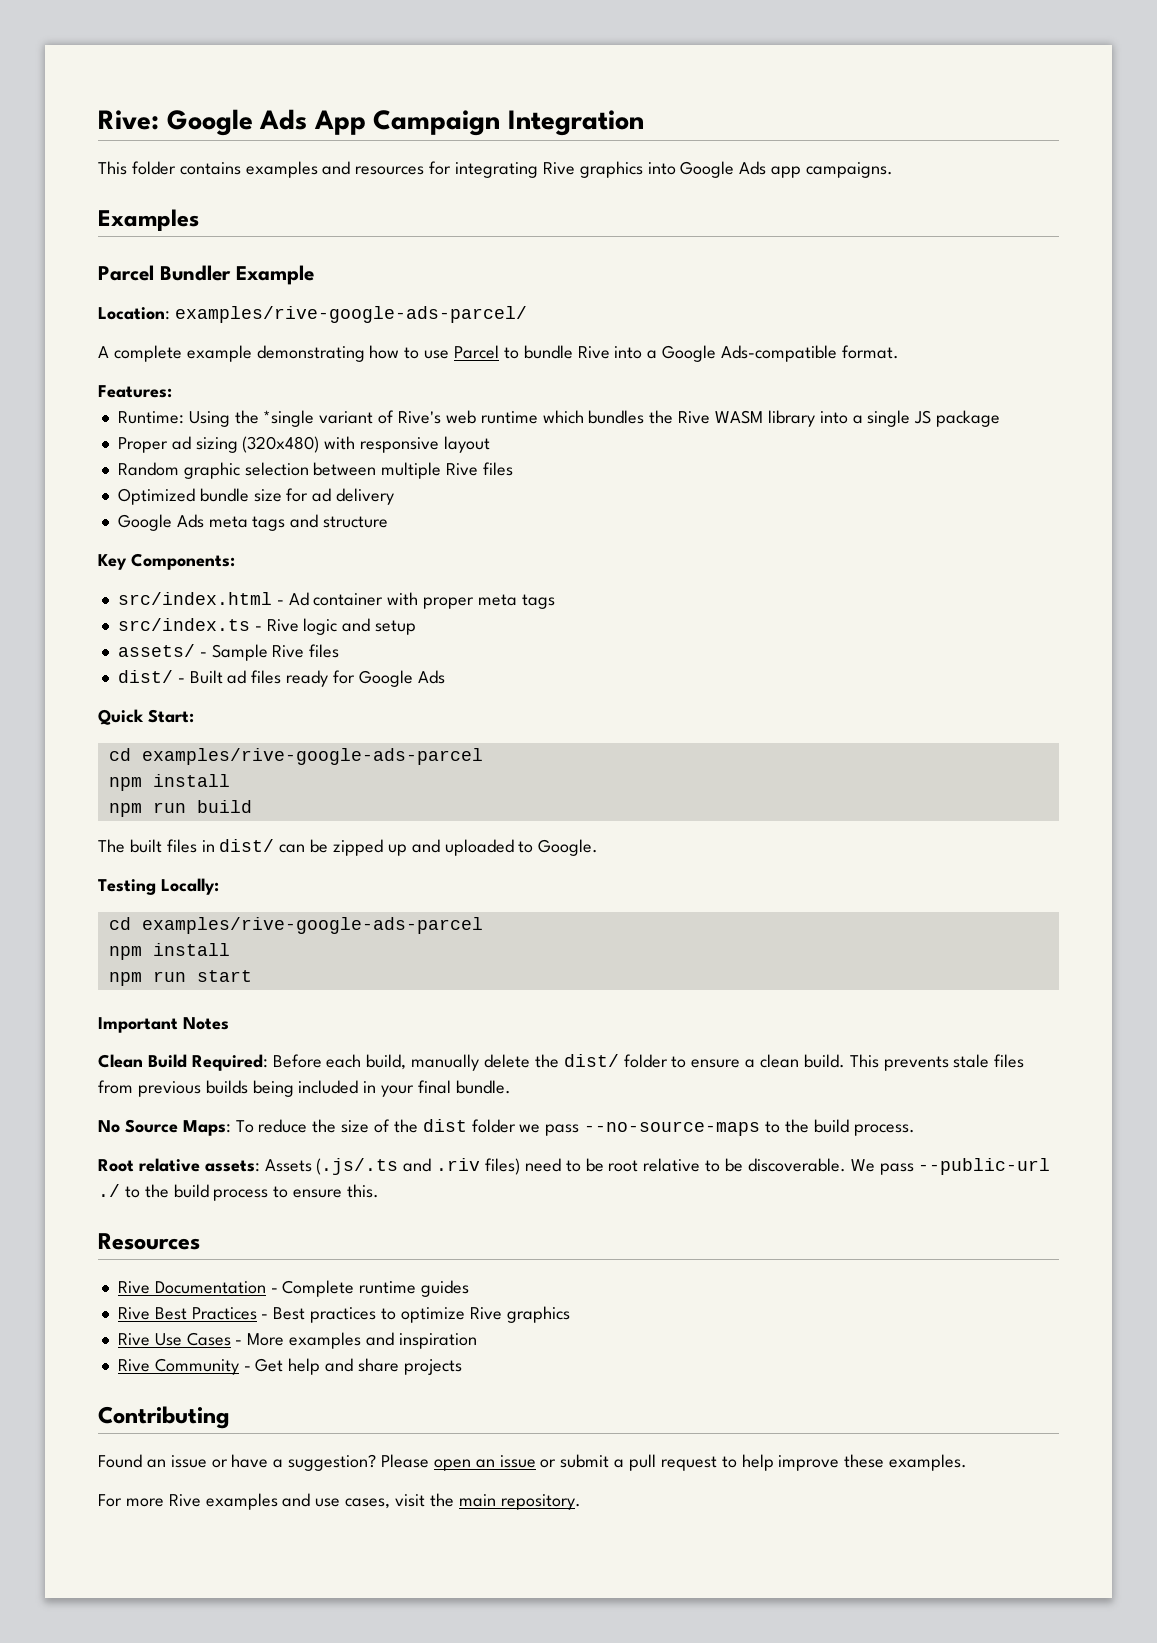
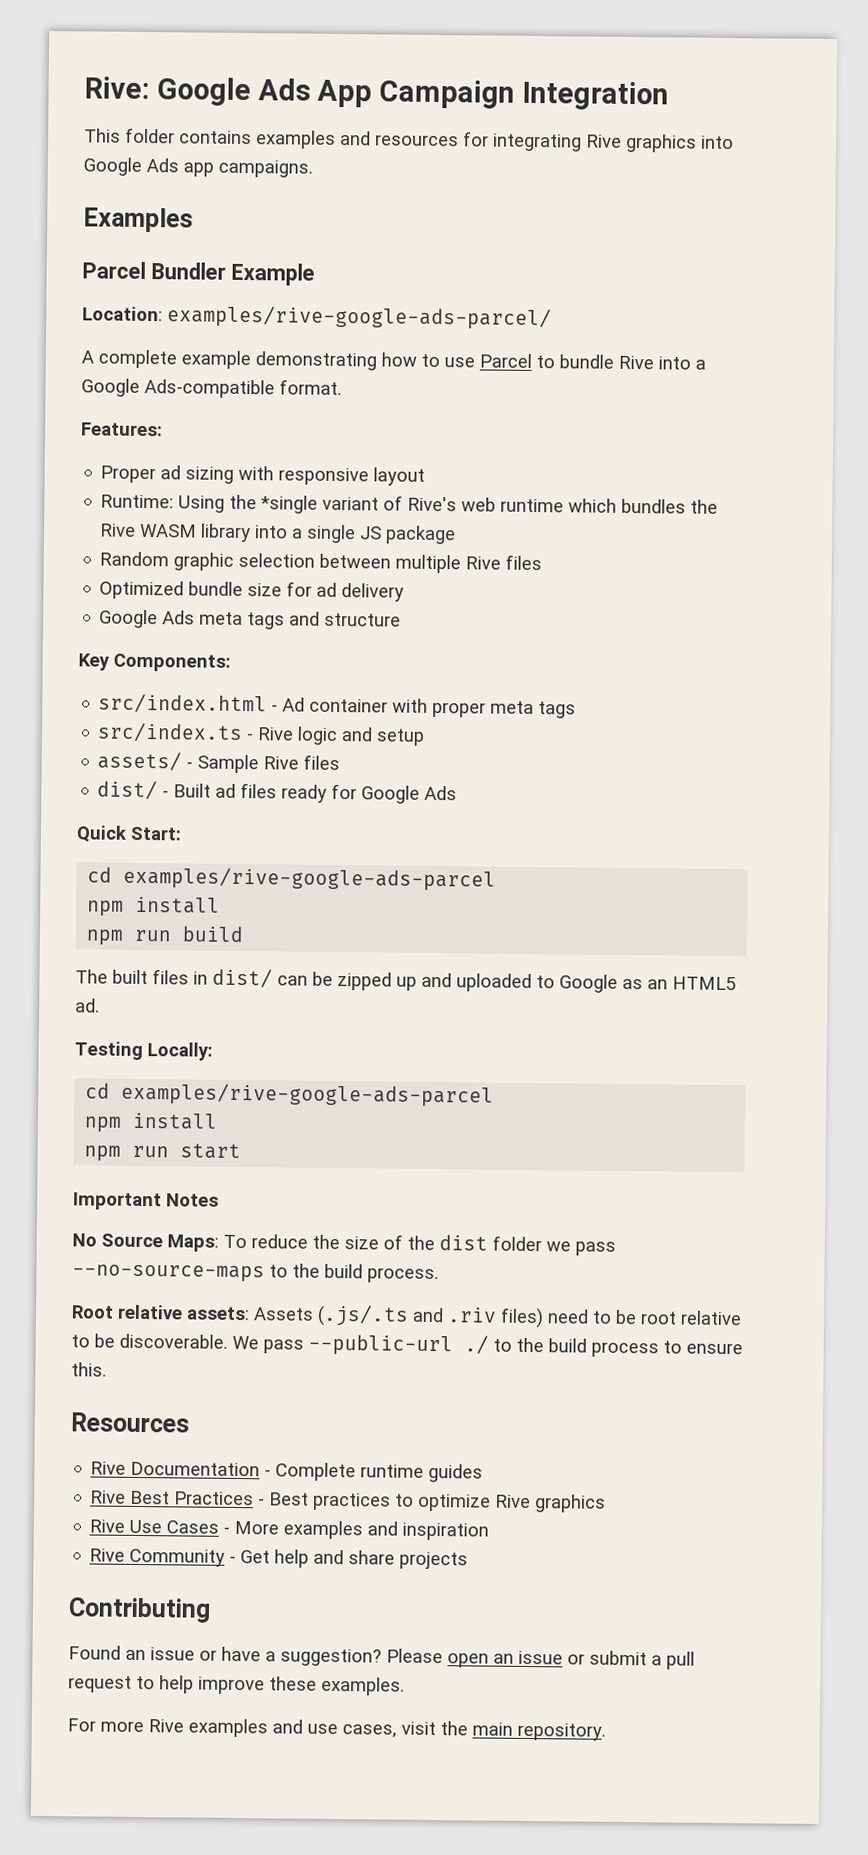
(172, 391) none -> [100,465,426,486] // Proper ad sizing with responsive layout
[117,436,490,453] // Proper ad sizing (320x480) with responsive layout -> (457, 535) none
[538,839,599,856] Google. -> [559,974,736,993] [75,998,100,1013] Google as an HTML5 ad.
[98,1054,1025,1071] [98,1080,511,1097] // Clean Build Required: Before each build, manually delete the dist/ folder to ensure a clean build. This prevents stale files from previous builds being included in your final bundle. -> (219, 1200) none

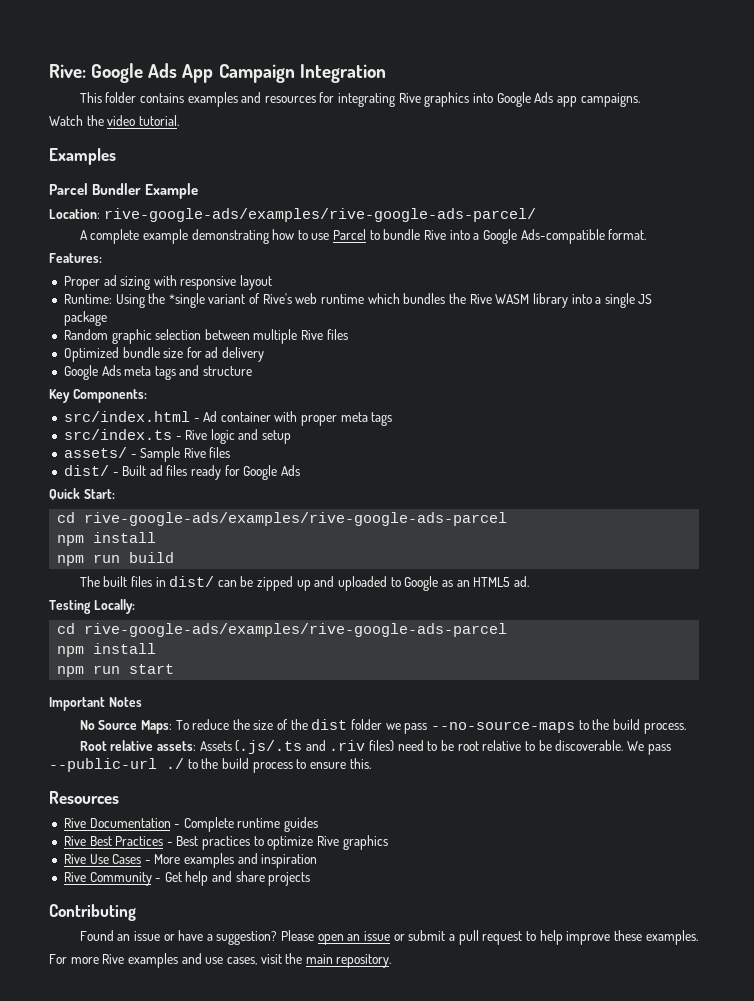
(313, 168) none -> [49,115,179,126] // Watch the video tutorial.
[167,305,552,331] examples/rive-google-ads-parcel/ -> [103,208,536,222] rive-google-ads/examples/rive-google-ads-parcel/
[123,866,497,892] examples/rive-google-ads-parcel -> [84,512,508,526] rive-google-ads/examples/rive-google-ads-parcel
[121,1082,495,1108] examples/rive-google-ads-parcel -> [84,623,508,637] rive-google-ads/examples/rive-google-ads-parcel

